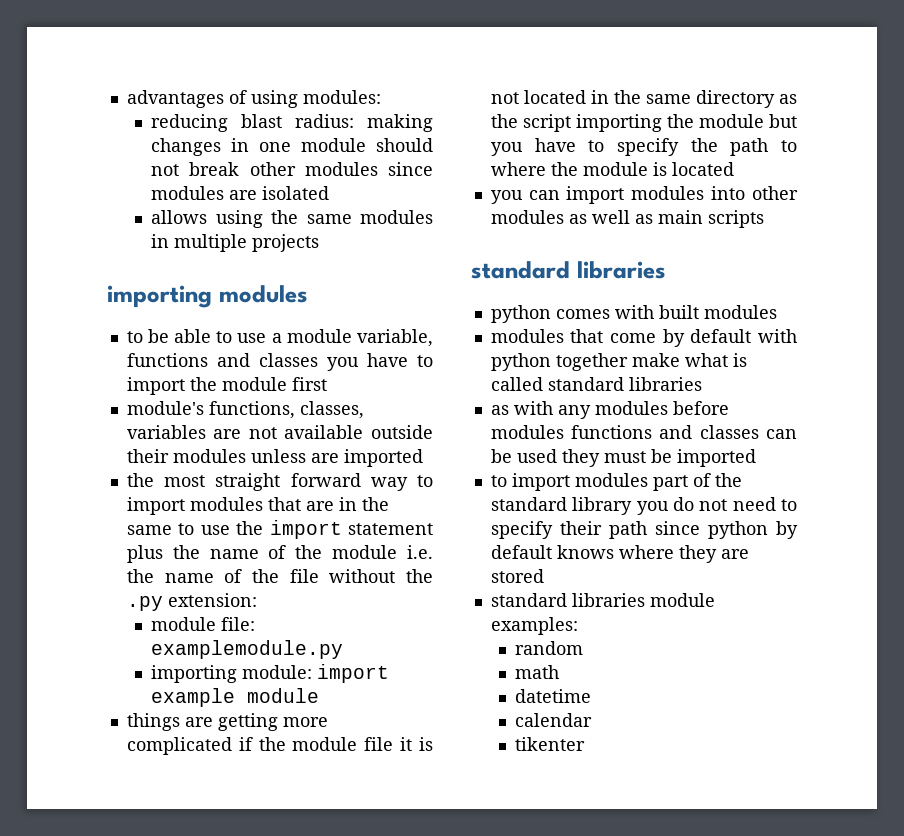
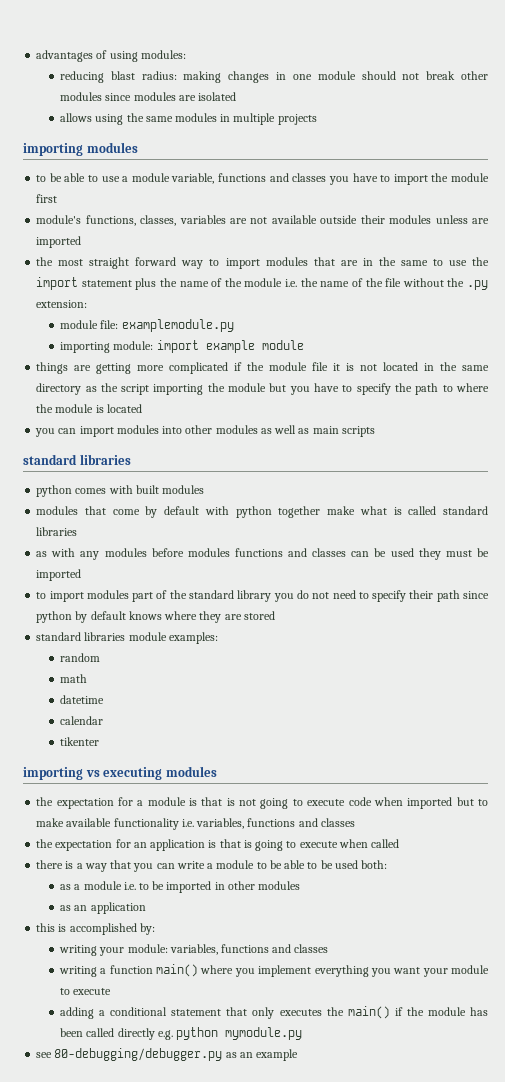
(586, 744) none -> [23,766,217,780] [36,797,489,809] [36,818,355,830] [36,839,400,851] [36,860,388,872] [60,881,301,893] [60,902,146,914] [36,923,155,935] [59,944,329,956] [59,964,490,977] [60,988,112,995] [60,1006,488,1019] [60,1027,302,1040] [36,1048,299,1061] // importing vs executing modules // the expectation for a module is that is not going to execute code when imported but to make available functionality i.e. variables, functions and classes // the expectation for an application is that is going to execute when called // there is a way that you can write a module to be able to be used both: // as a module i.e. to be imported in other modules // as an application // this is accomplished by: // writing your module: variables, functions and classes // writing a function main() where you implement everything you want your module to execute // adding a conditional statement that only executes the main() if the module has been called directly e.g. python mymodule.py // see 80-debugging/debugger.py as an example

